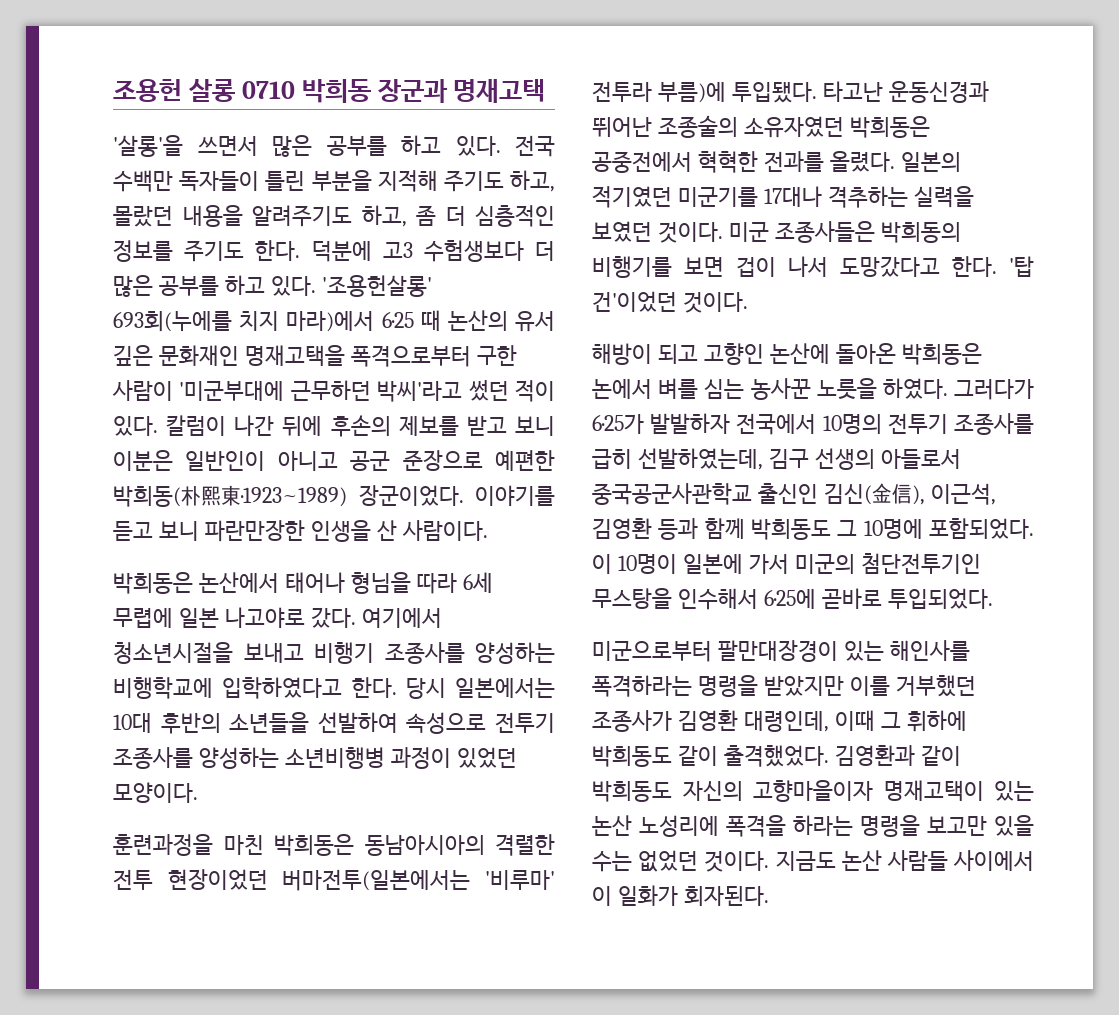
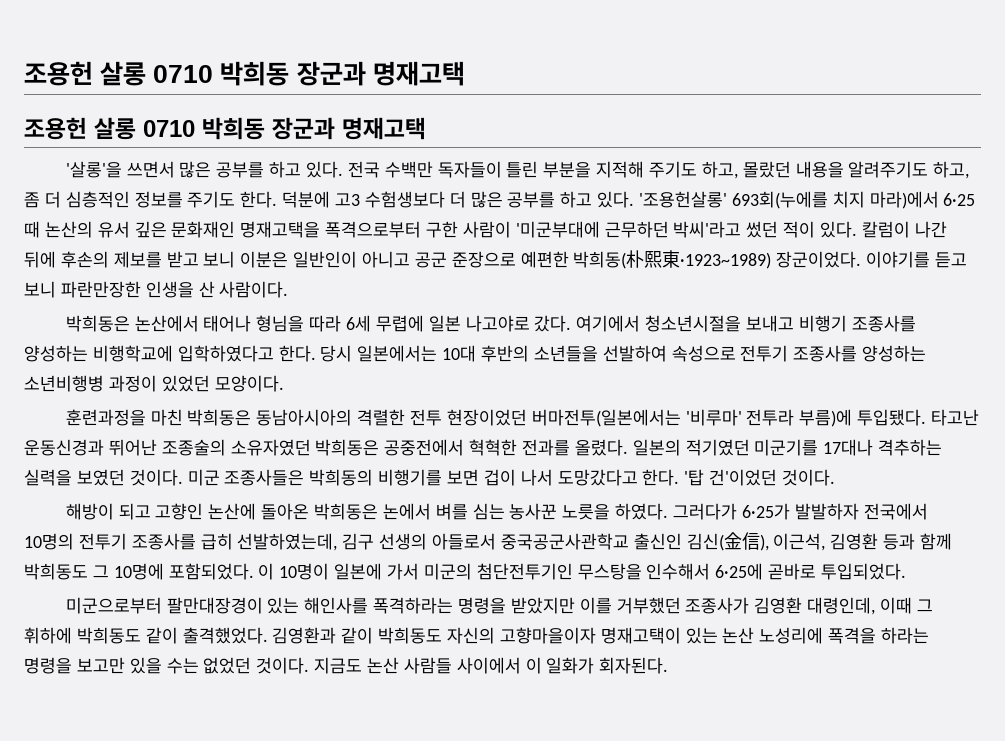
[113,79,546,103] 조용헌 살롱 0710 박희동 장군과 명재고택 -> [24,61,465,86] [24,117,426,140] 조용헌 살롱 0710 박희동 장군과 명재고택 // 조용헌 살롱 0710 박희동 장군과 명재고택

